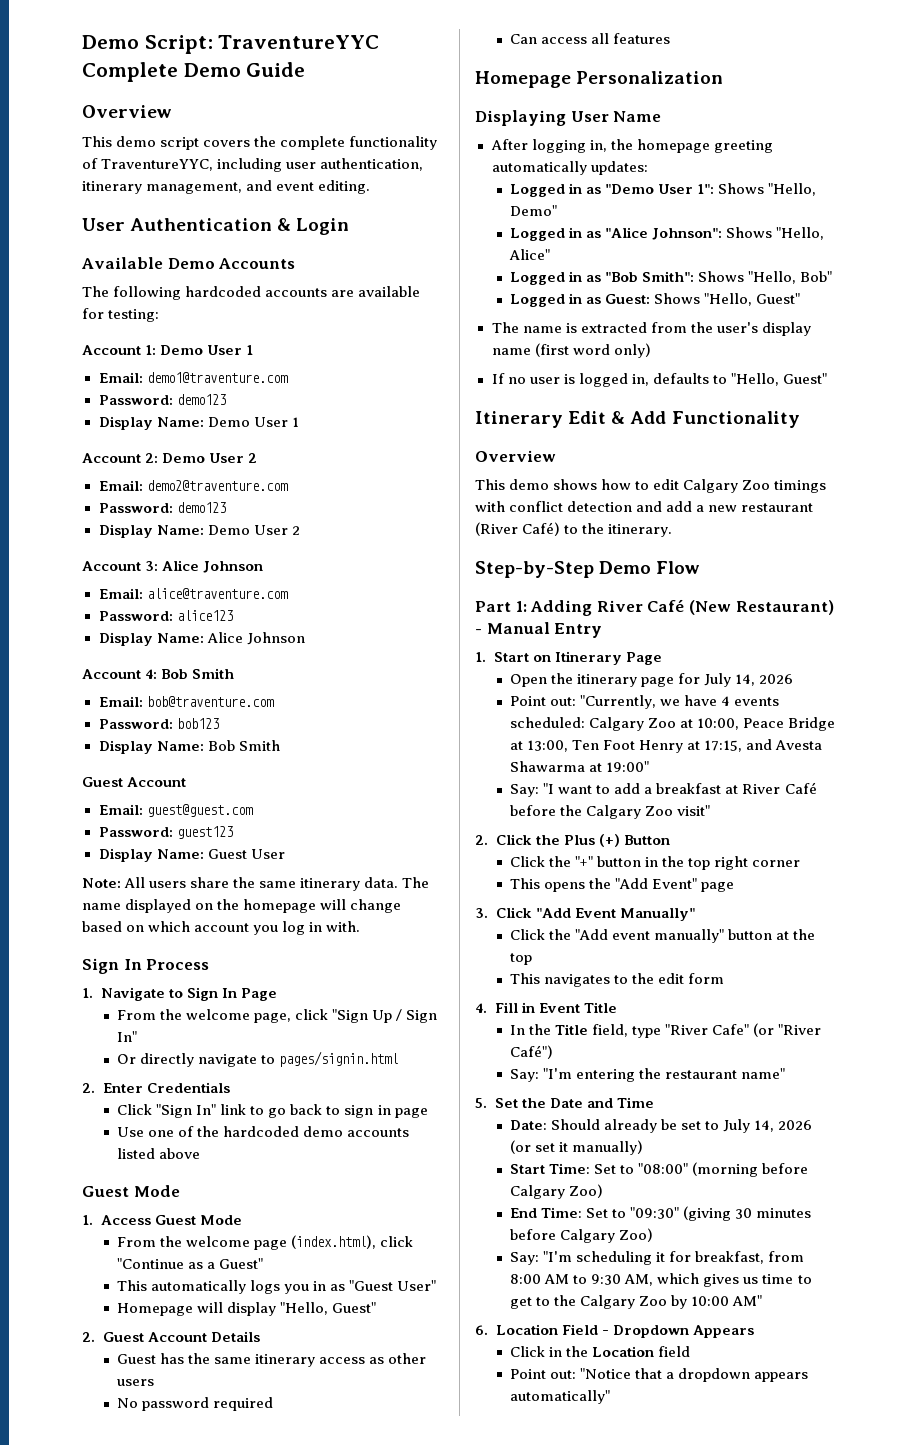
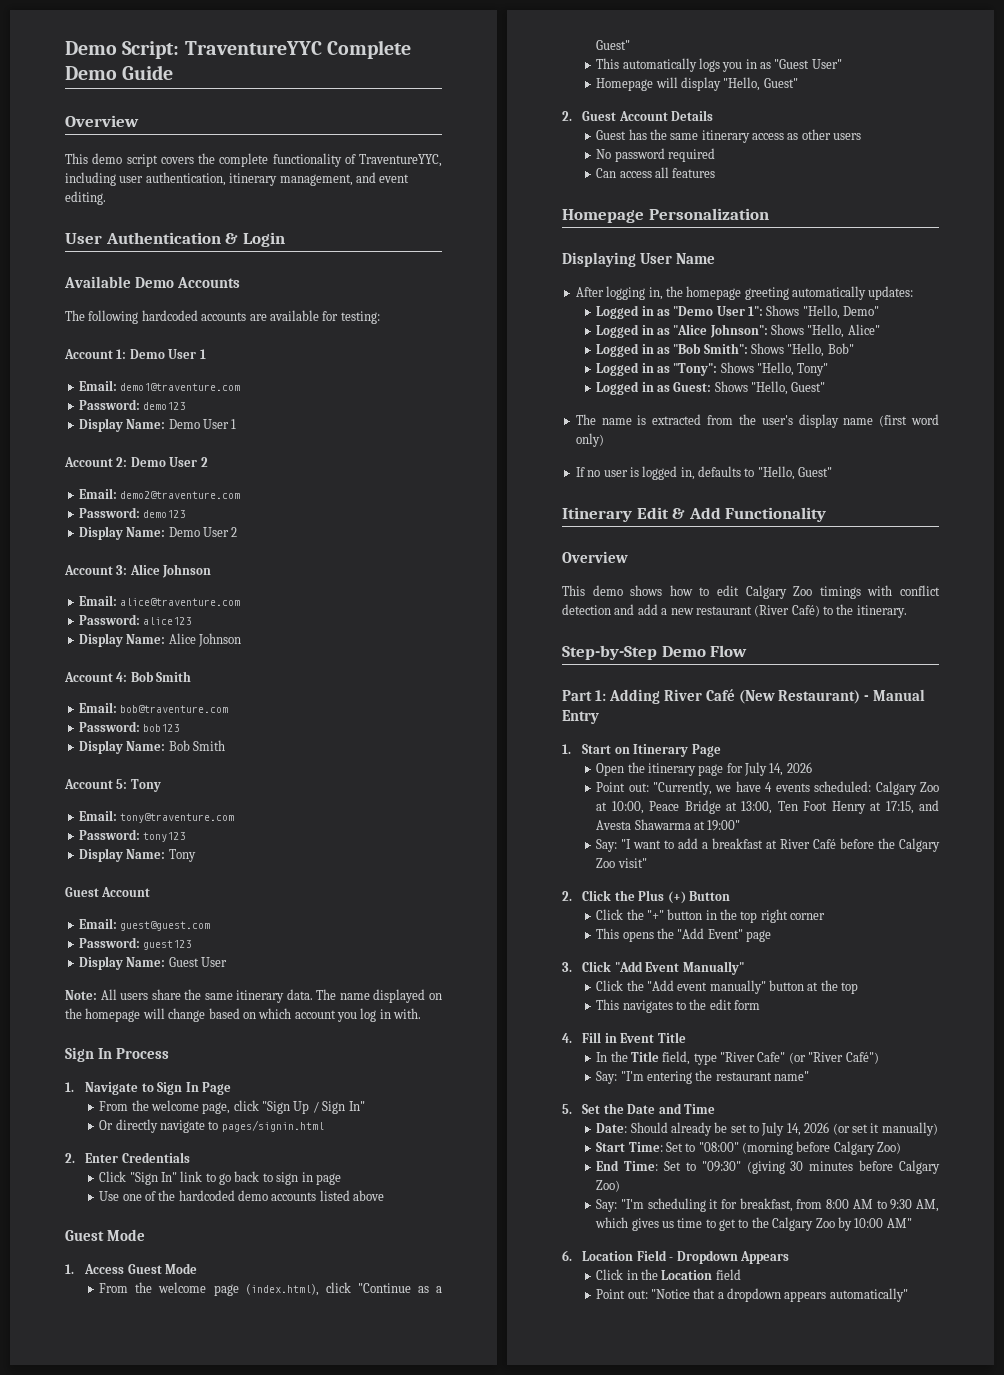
(280, 745) none -> [64,779,161,792] [78,810,235,823] [78,829,186,842] [78,848,196,862] // Account 5: Tony // Email: tony@traventure.com // Password: tony123 // Display Name: Tony
(833, 276) none -> [596,362,829,376] // Logged in as "Tony": Shows "Hello, Tony"

